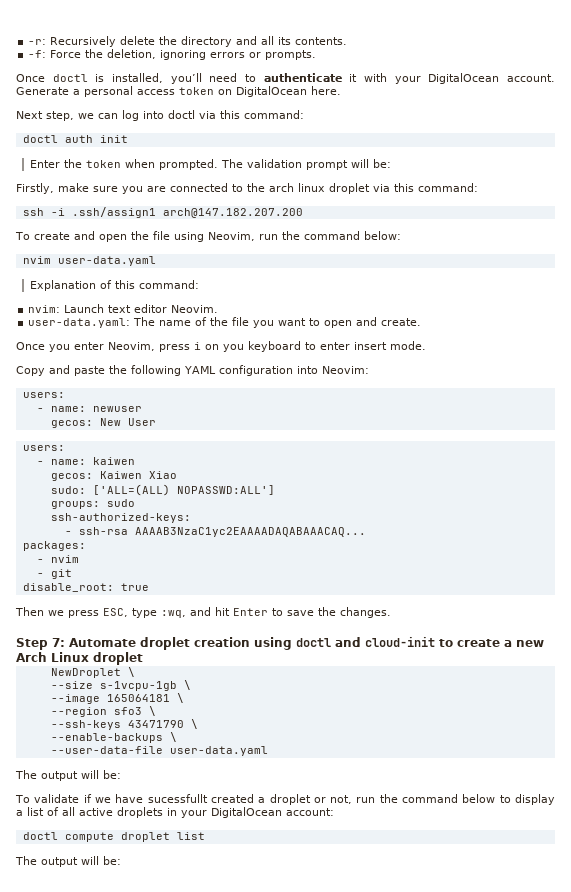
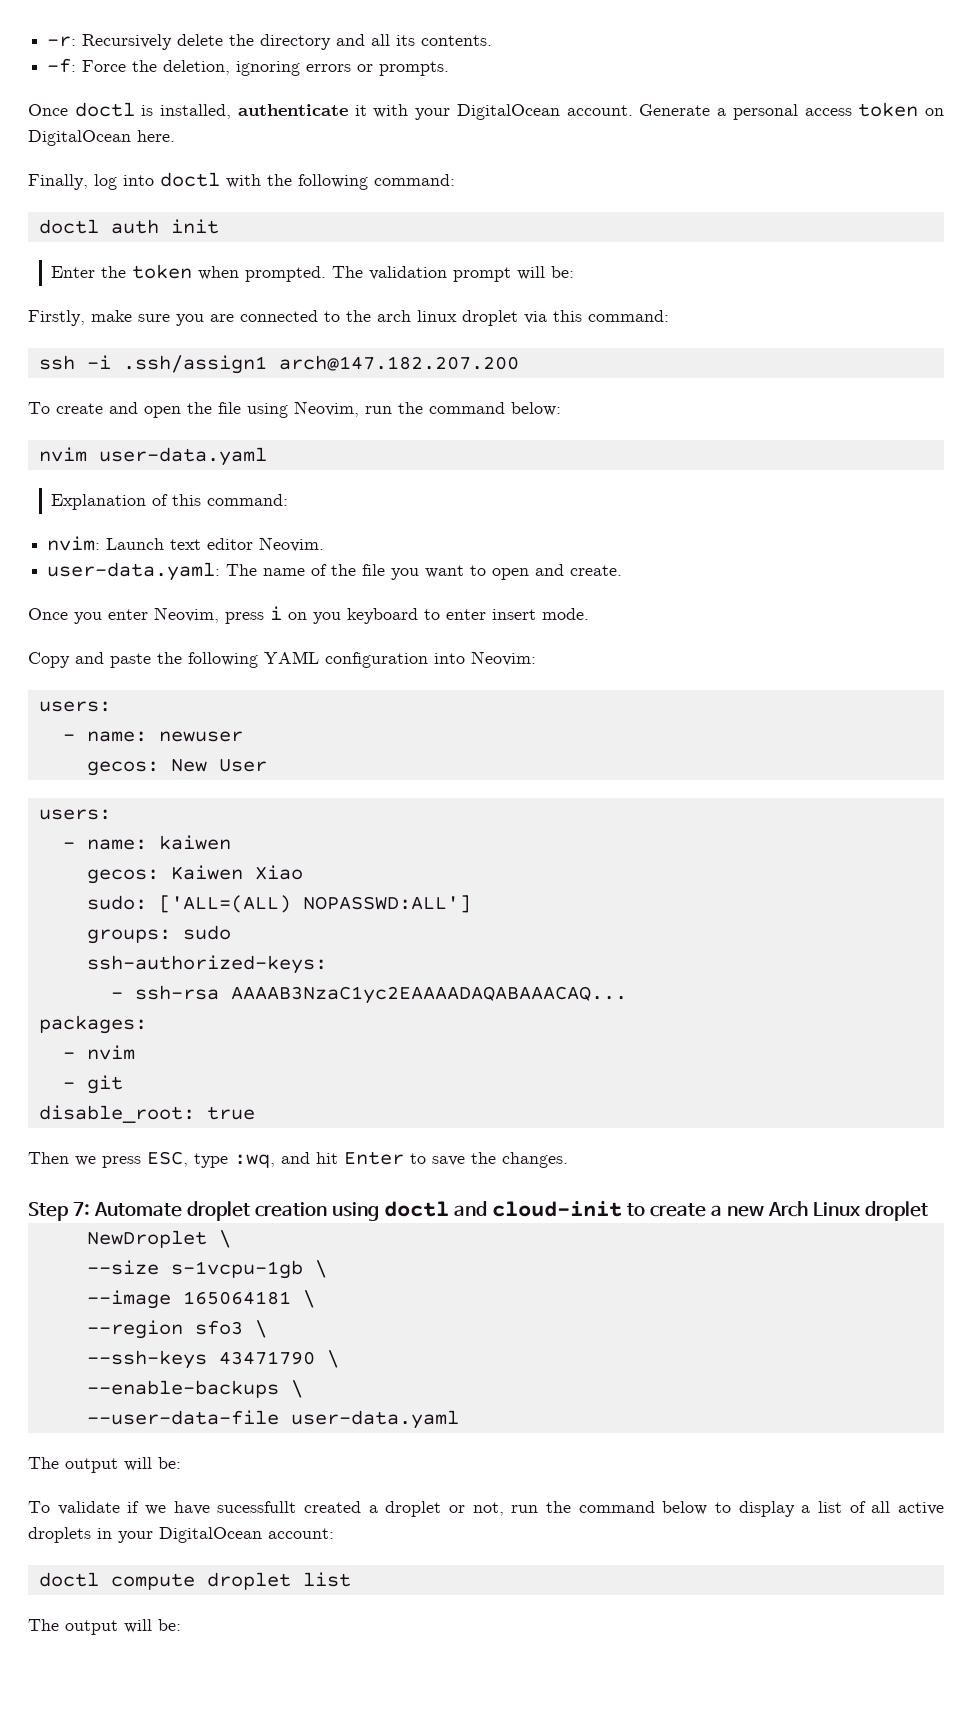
[170,73,256,84] you’ll need to -> (232, 111) none
[16,110,240,121] Next step, we can log into doctl via this -> [28,172,368,190] Finally, log into doctl with the following

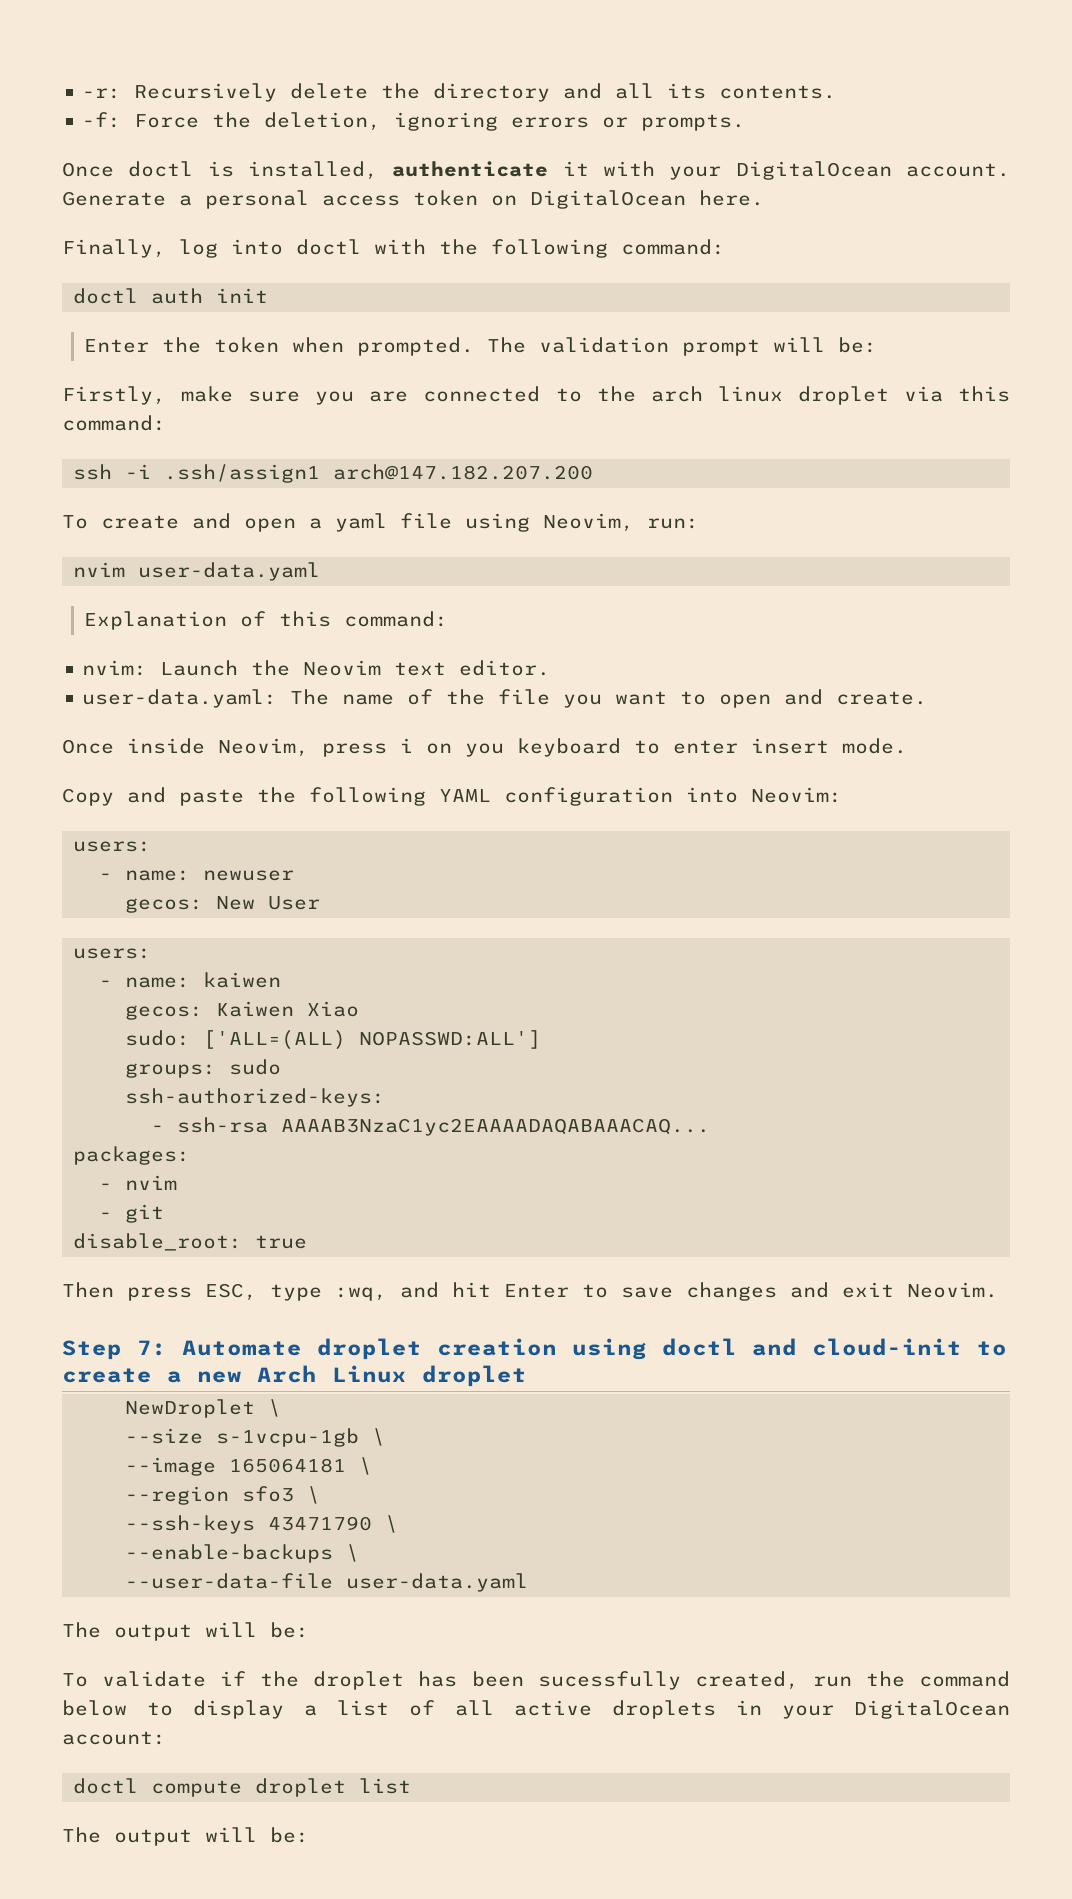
[187,402,212,414] the -> [309,513,387,532] a yaml
[365,402,561,416] run the command below: -> [647,518,699,529] run:
[170,537,325,552] text editor Neovim. -> [251,660,551,676] the Neovim text editor.
[74,609,148,624] you enter -> [127,738,205,754] inside
[75,1156,96,1166] we -> (114, 1290) none
[471,1152,568,1168] the changes. -> [686,1282,998,1301] changes and exit Neovim.
[145,1501,504,1517] we have sucessfullt created a droplet or not, -> [260,1671,799,1690] the droplet has been sucessfully created,

